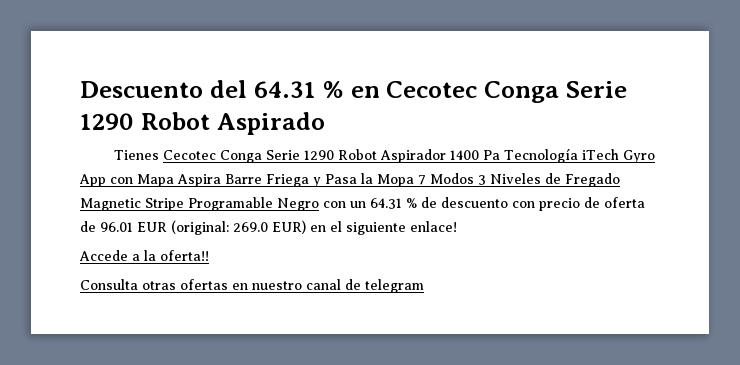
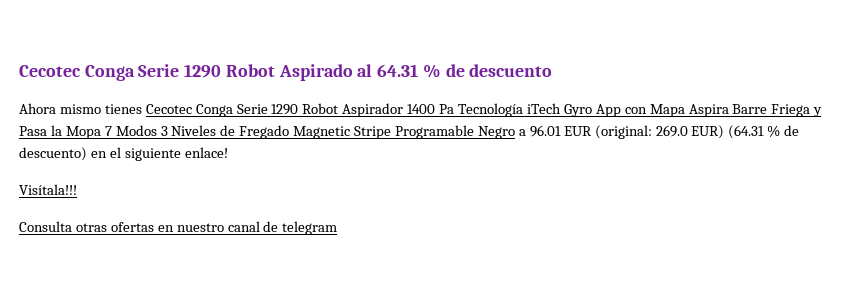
[80,80,380,98] Descuento del 64.31 % en -> (19, 71) none
[113,150,159,160] // Tienes -> [357,64,553,78] [19,103,142,114] al 64.31 % de descuento // Ahora mismo tienes
[323,197,645,211] [80,221,96,232] con un 64.31 % de descuento con precio de oferta de -> [518,129,526,136] a
(306, 227) none -> [728,125,800,139] [19,147,87,161] (64.31 % de descuento)
[79,250,209,261] Accede a la oferta!! -> [19,184,77,195] Visítala!!!

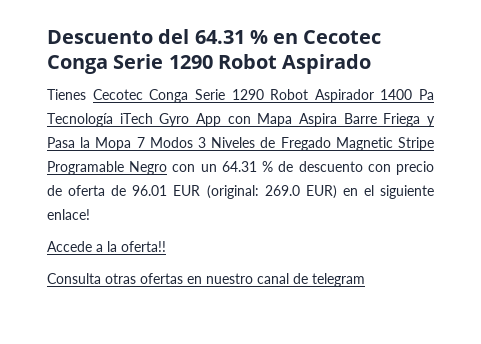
(19, 71) none -> [47,29,299,44] Descuento del 64.31 % en
[357,64,553,78] [19,103,142,114] al 64.31 % de descuento // Ahora mismo tienes -> [47,89,86,100] // Tienes
[518,129,526,136] a -> [172,161,435,175] [47,185,127,196] con un 64.31 % de descuento con precio de oferta de
[728,125,800,139] [19,147,87,161] (64.31 % de descuento) -> (337, 192) none
[19,184,77,195] Visítala!!! -> [47,241,166,252] Accede a la oferta!!

